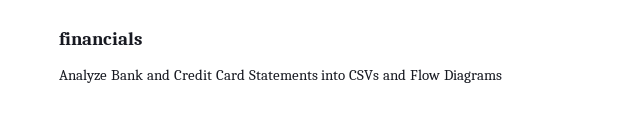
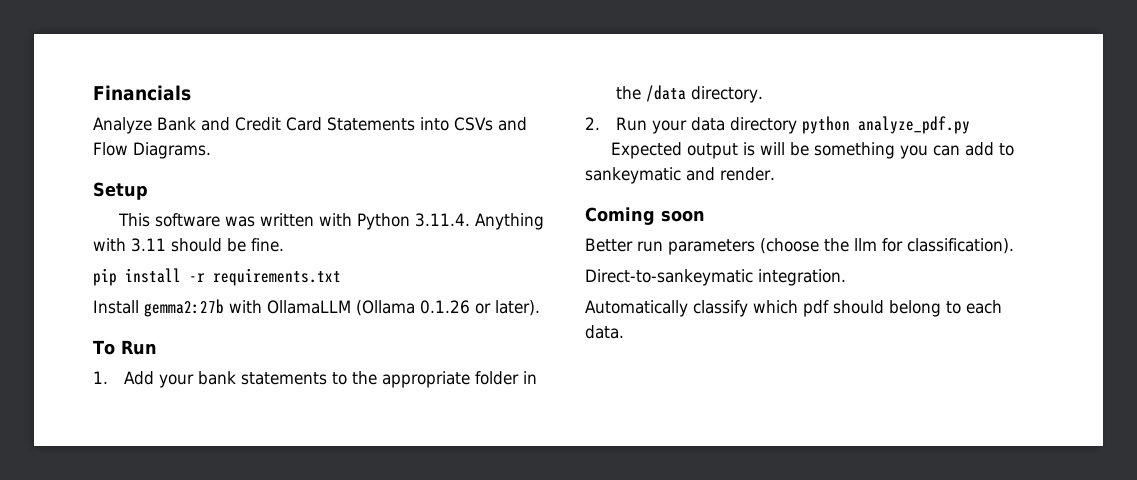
[59,32,142,45] financials -> [93,85,191,101] Financials
[444,70,503,83] Diagrams -> [133,142,211,159] [93,182,148,200] [117,213,544,230] [93,238,284,252] [93,268,341,286] [93,299,540,317] [93,340,157,355] [93,371,538,388] [616,85,764,103] [585,116,971,134] [610,142,1014,159] [585,167,775,184] [585,207,705,225] [585,238,1014,255] [585,269,846,286] [585,300,1002,317] [585,325,624,339] Diagrams. // Setup // This software was written with Python 3.11.4. Anything with 3.11 should be fine. // pip install -r requirements.txt // Install gemma2:27b with OllamaLLM (Ollama 0.1.26 or later). // To Run // 1. Add your bank statements to the appropriate folder in the /data directory. // 2. Run your data directory python analyze_pdf.py // Expected output is will be something you can add to sankeymatic and render. // Coming soon // Better run parameters (choose the llm for classification). // Direct-to-sankeymatic integration. // Automatically classify which pdf should belong to each data.

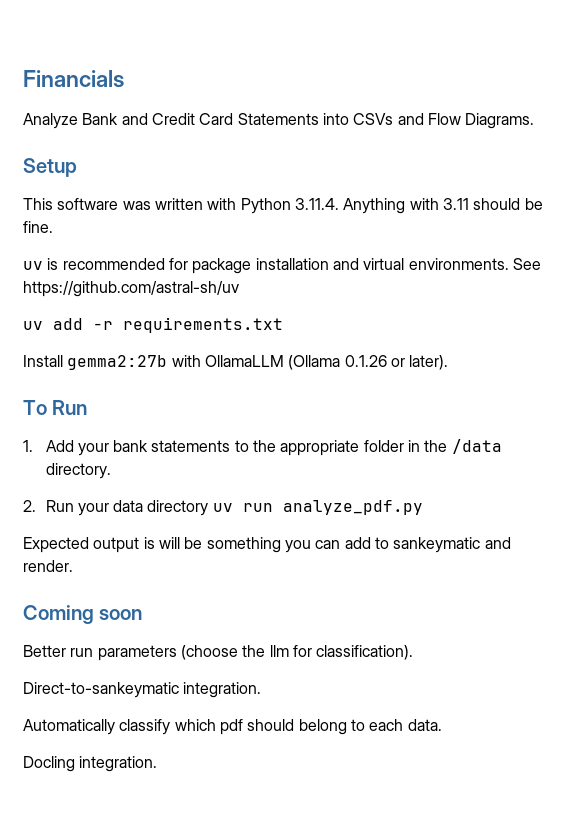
[93,268,181,286] pip install -> [23,258,541,274] [23,281,239,297] [23,318,83,330] uv is recommended for package installation and virtual environments. See https://github.com/astral-sh/uv // uv add
[802,116,851,134] python -> [212,503,273,512] uv run
(624, 332) none -> [23,756,158,772] // Docling integration.

